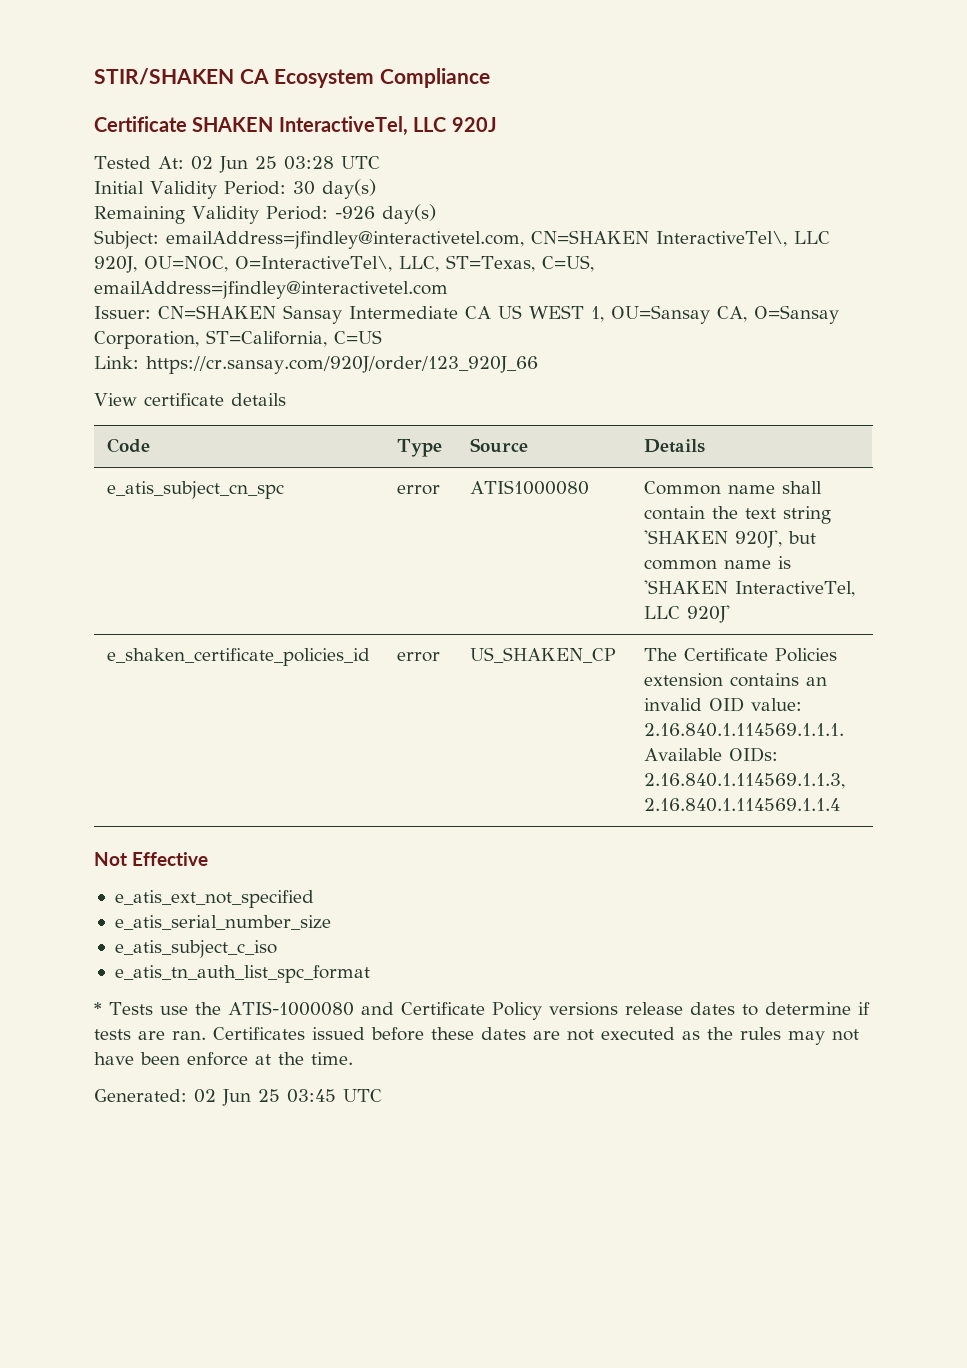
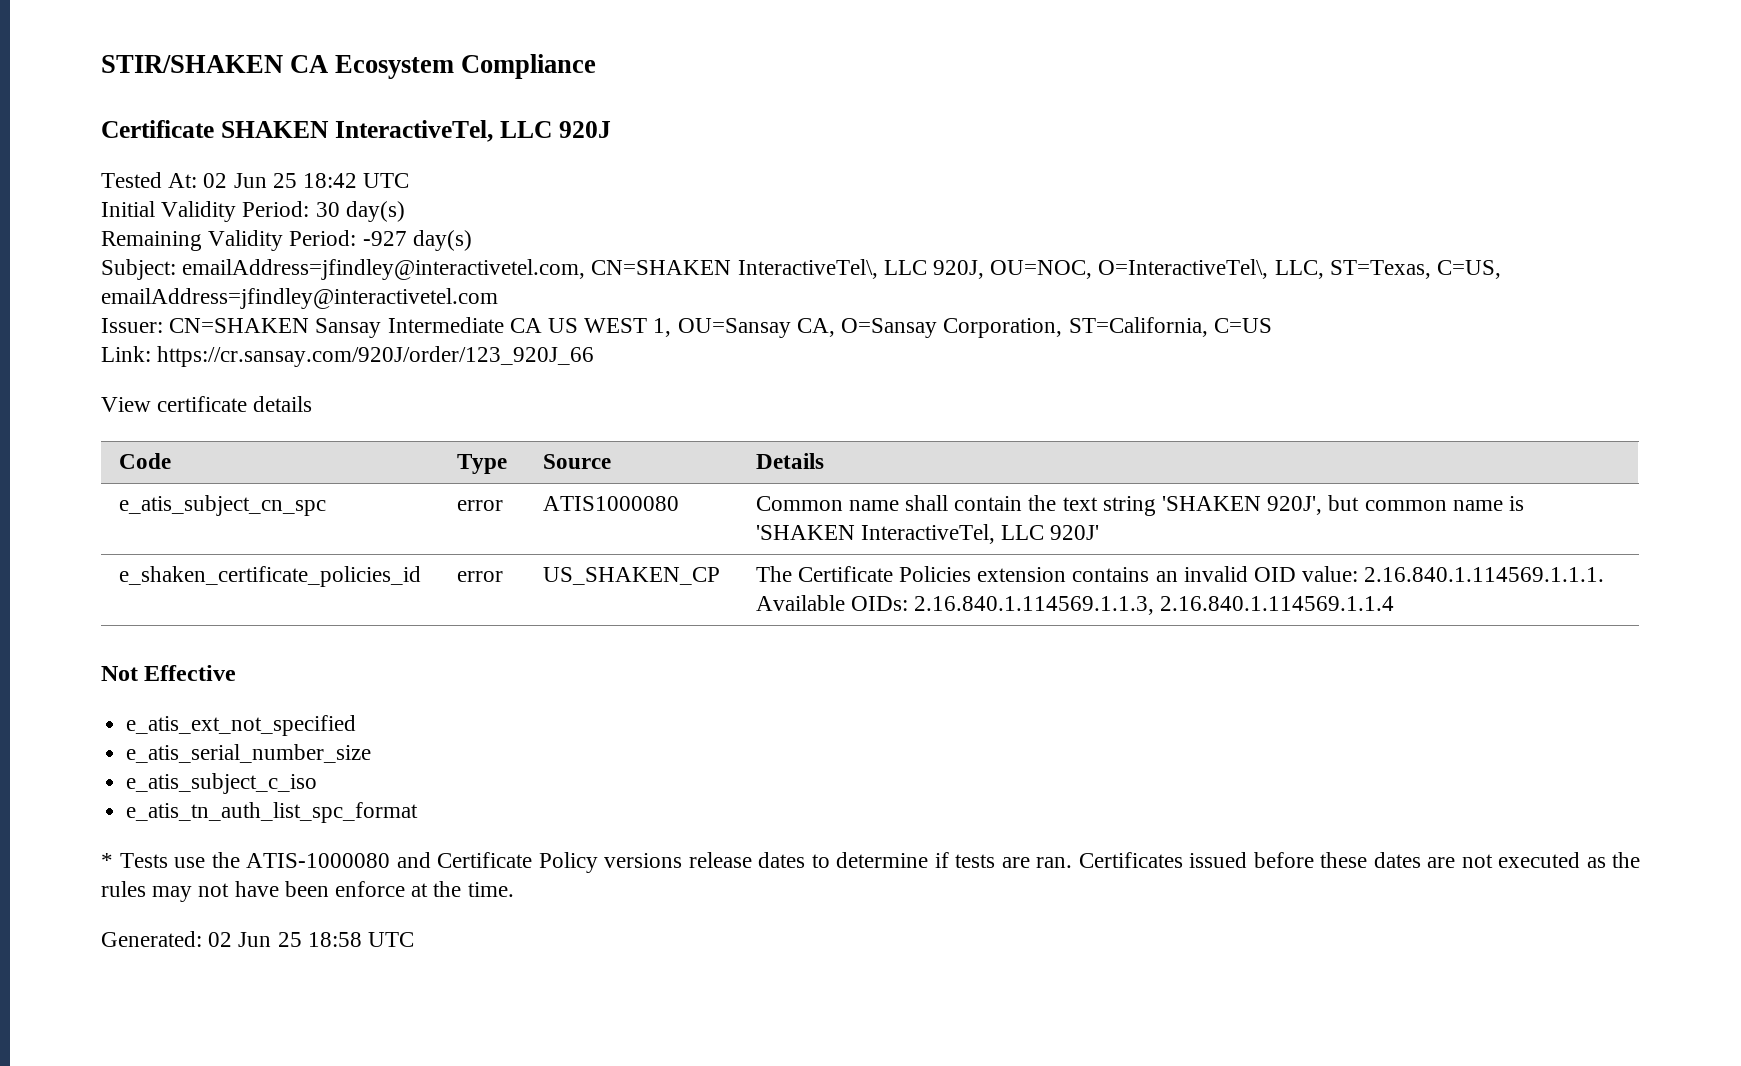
[283,156,334,170] 03:28 -> [303,173,358,188] 18:42
[334,206,375,219] -926 -> [362,231,407,246] -927
[287,1089,336,1103] 03:45 -> [307,932,362,947] 18:58

